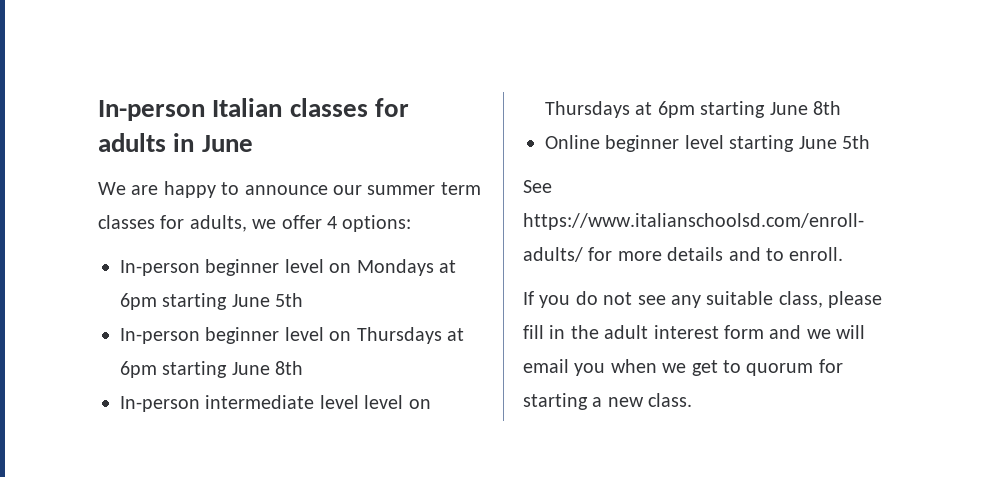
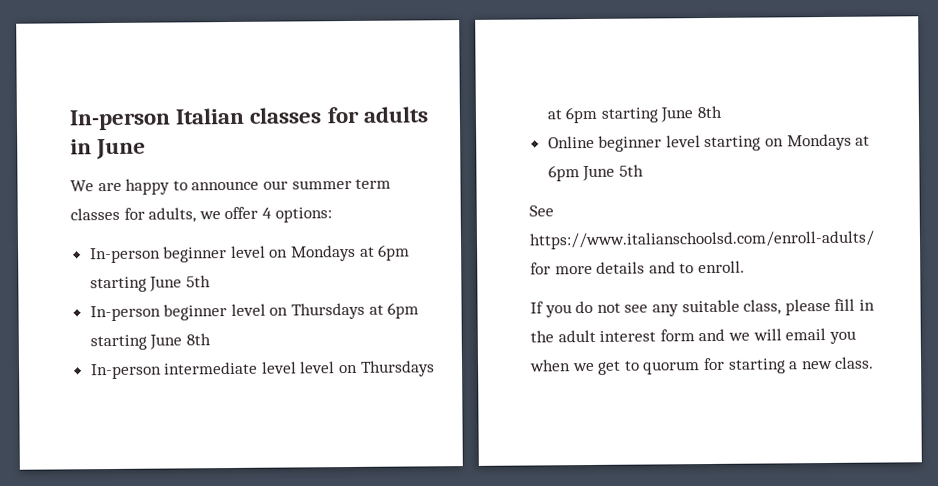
(795, 143) none -> [765,133,871,151] [547,165,580,182] on Mondays at 6pm

